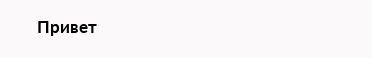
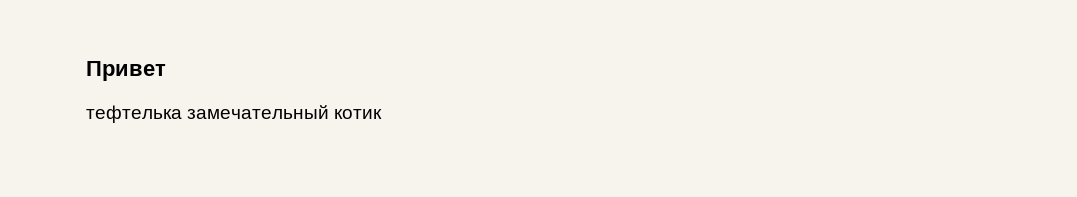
(97, 28) none -> [86,105,383,123] // тефтелька замечательный котик

